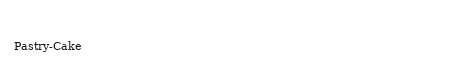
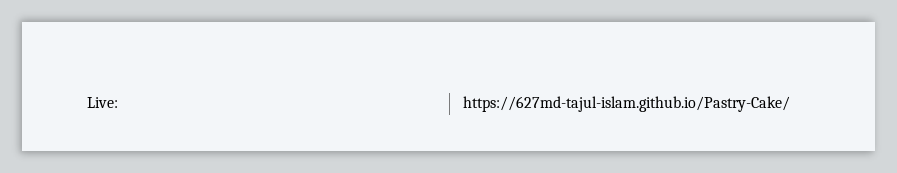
[14,41,82,52] Pastry-Cake -> [87,96,790,112] Live: https://627md-tajul-islam.github.io/Pastry-Cake/

